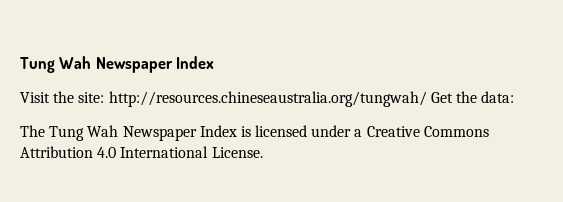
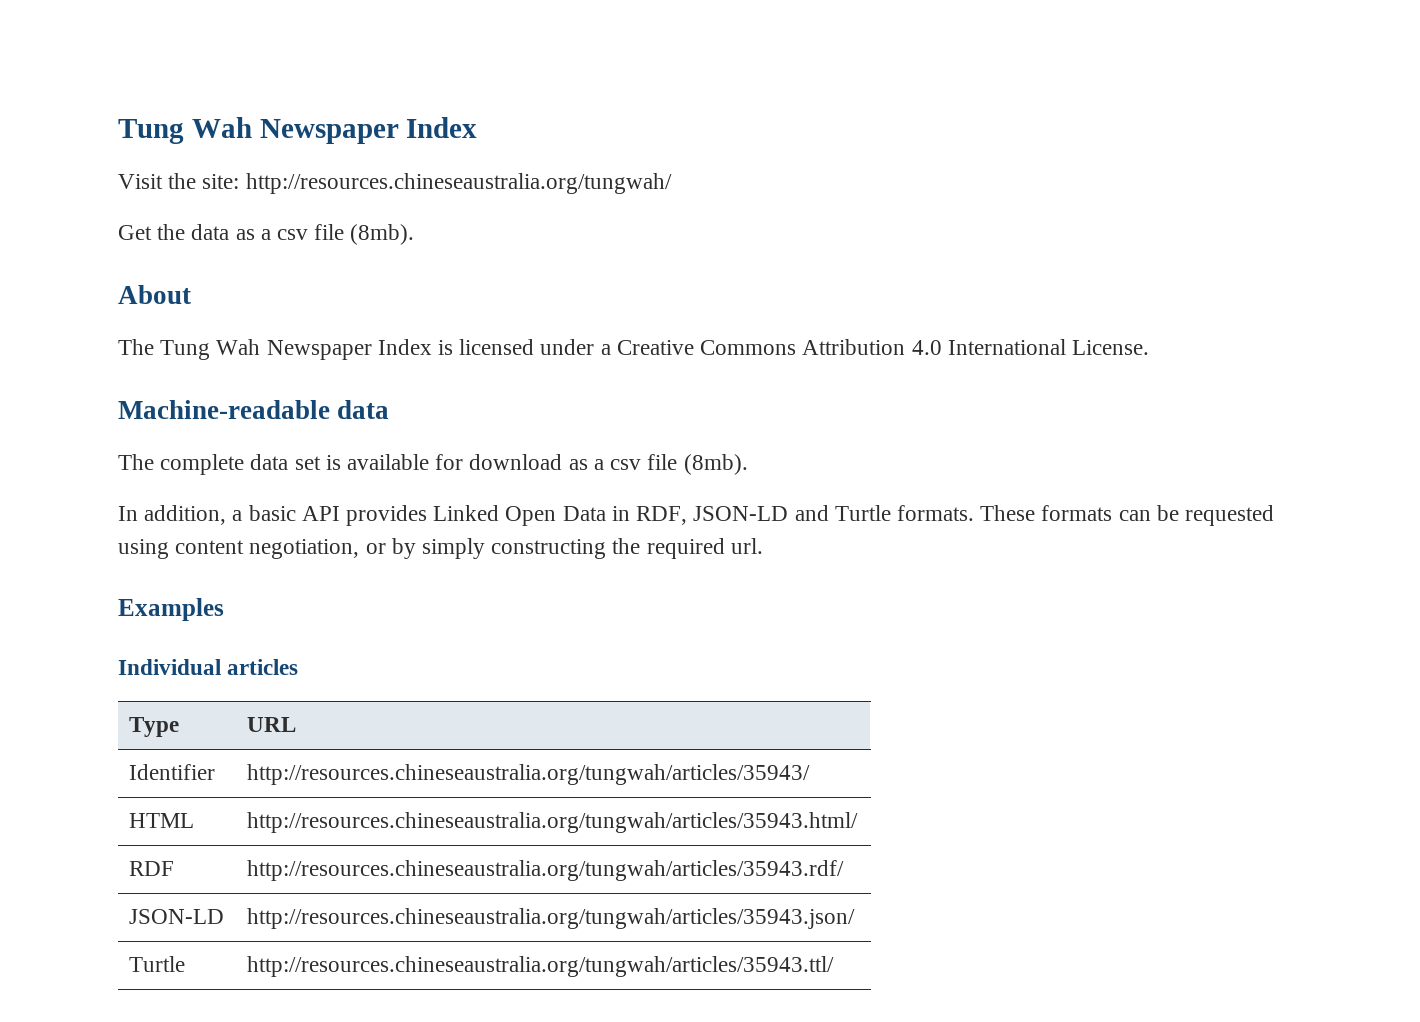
(427, 99) none -> (672, 183) //
[481,91,515,103] data: -> [191,224,415,245] [118,285,191,304] data as a csv file (8mb). // About
(263, 152) none -> [118,400,390,419] [118,454,748,475] [118,505,1274,526] [118,538,763,559] [118,598,224,621] [118,659,299,675] [129,717,180,737] [247,717,297,732] [129,764,216,780] [247,764,811,785] [129,813,195,828] [247,812,859,833] [129,861,175,876] [247,860,845,881] [129,909,225,924] [247,908,856,929] [129,956,186,972] [247,956,835,977] // Machine-readable data // The complete data set is available for download as a csv file (8mb). // In addition, a basic API provides Linked Open Data in RDF, JSON-LD and Turtle formats. These formats can be requested using content negotiation, or by simply constructing the required url. // Examples // Individual articles // Type | URL // Identifier | http://resources.chineseaustralia.org/tungwah/articles/35943/ // HTML | http://resources.chineseaustralia.org/tungwah/articles/35943.html/ // RDF | http://resources.chineseaustralia.org/tungwah/articles/35943.rdf/ // JSON-LD | http://resources.chineseaustralia.org/tungwah/articles/35943.json/ // Turtle | http://resources.chineseaustralia.org/tungwah/articles/35943.ttl/

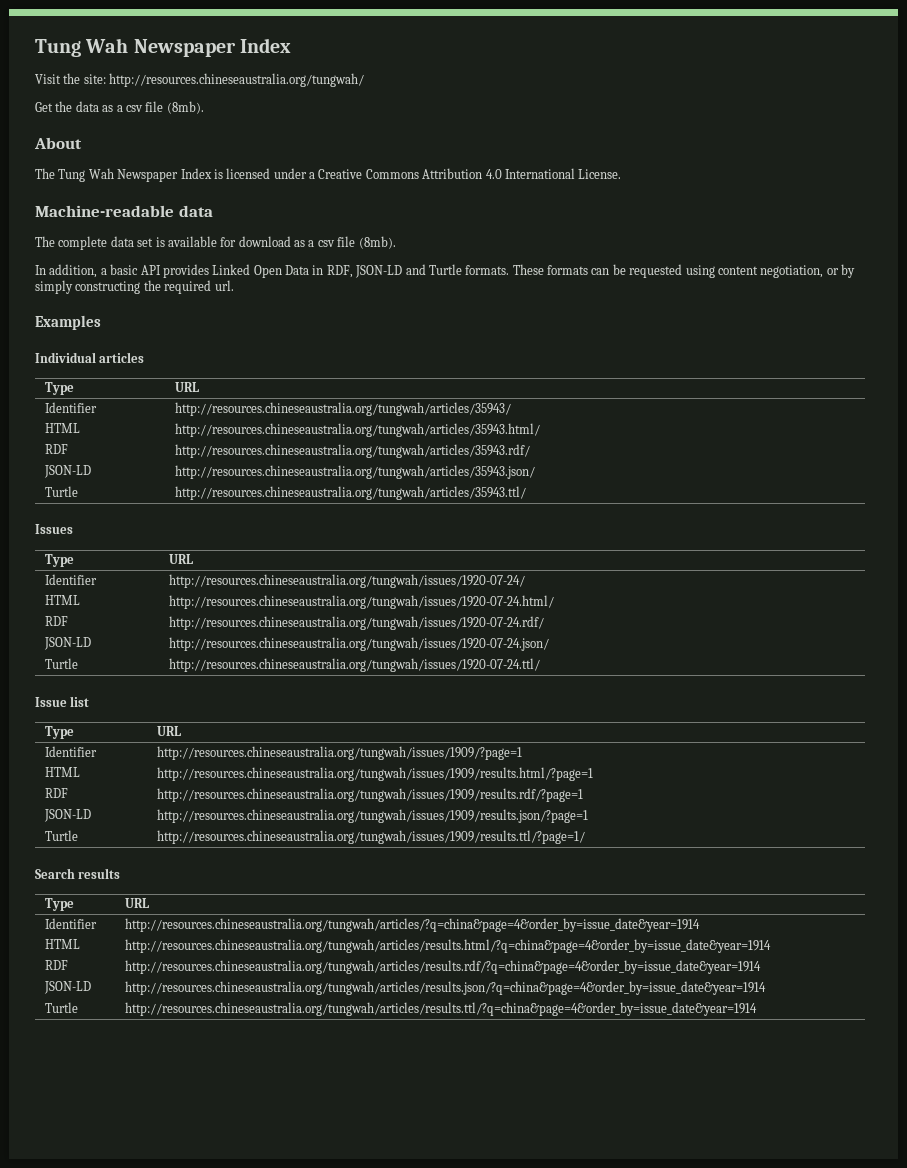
(835, 966) none -> [35,524,73,534] [44,554,74,567] [168,554,193,564] [44,574,97,585] [168,574,525,588] [44,595,80,605] [168,595,554,609] [44,616,68,626] [168,616,544,630] [43,637,91,650] [168,637,549,651] [44,658,78,669] [168,658,540,672] [35,696,90,707] [44,726,74,739] [156,726,181,736] [44,746,97,757] [156,746,522,760] [44,767,80,777] [156,767,593,781] [44,788,68,798] [156,788,583,802] [43,809,91,822] [156,809,588,823] [44,830,78,841] [156,830,585,844] [35,868,121,879] [44,898,74,911] [124,898,149,908] [44,918,97,929] [124,918,700,932] [44,939,80,949] [124,939,771,953] [44,960,68,970] [124,960,761,974] [43,981,91,994] [124,981,766,995] [44,1002,78,1013] [124,1002,757,1016] // Issues // Type | URL // Identifier | http://resources.chineseaustralia.org/tungwah/issues/1920-07-24/ // HTML | http://resources.chineseaustralia.org/tungwah/issues/1920-07-24.html/ // RDF | http://resources.chineseaustralia.org/tungwah/issues/1920-07-24.rdf/ // JSON-LD | http://resources.chineseaustralia.org/tungwah/issues/1920-07-24.json/ // Turtle | http://resources.chineseaustralia.org/tungwah/issues/1920-07-24.ttl/ // Issue list // Type | URL // Identifier | http://resources.chineseaustralia.org/tungwah/issues/1909/?page=1 // HTML | http://resources.chineseaustralia.org/tungwah/issues/1909/results.html/?page=1 // RDF | http://resources.chineseaustralia.org/tungwah/issues/1909/results.rdf/?page=1 // JSON-LD | http://resources.chineseaustralia.org/tungwah/issues/1909/results.json/?page=1 // Turtle | http://resources.chineseaustralia.org/tungwah/issues/1909/results.ttl/?page=1/ // Search results // Type | URL // Identifier | http://resources.chineseaustralia.org/tungwah/articles/?q=china&page=4&order_by=issue_date&year=1914 // HTML | http://resources.chineseaustralia.org/tungwah/articles/results.html/?q=china&page=4&order_by=issue_date&year=1914 // RDF | http://resources.chineseaustralia.org/tungwah/articles/results.rdf/?q=china&page=4&order_by=issue_date&year=1914 // JSON-LD | http://resources.chineseaustralia.org/tungwah/articles/results.json/?q=china&page=4&order_by=issue_date&year=1914 // Turtle | http://resources.chineseaustralia.org/tungwah/articles/results.ttl/?q=china&page=4&order_by=issue_date&year=1914

